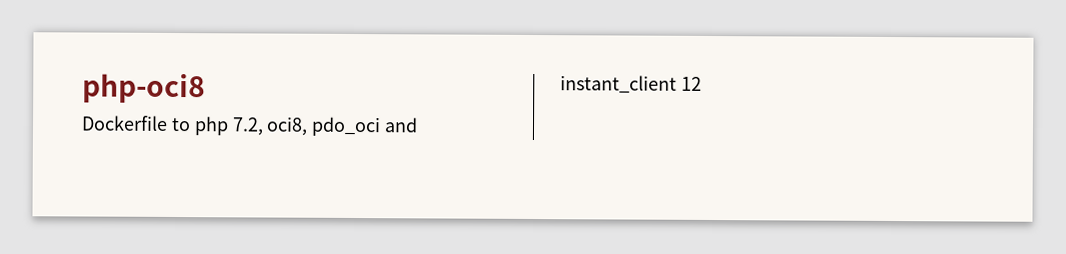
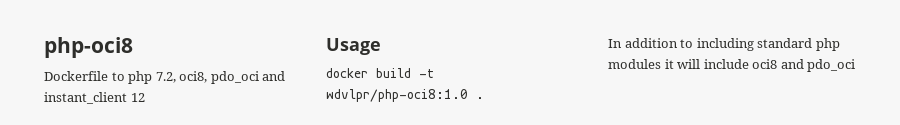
(702, 83) none -> [326,38,381,55] [326,68,435,78] [326,89,484,102] [608,38,840,51] [608,59,856,72] // Usage // docker build -t wdvlpr/php-oci8:1.0 . // In addition to including standard php modules it will include oci8 and pdo_oci

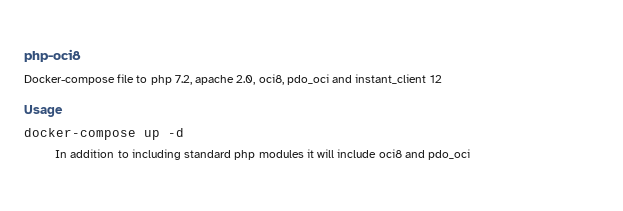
[44,71,108,81] Dockerfile -> [24,74,135,85] Docker-compose file
(176, 77) none -> [195,75,256,85] apache 2.0,
[326,68,435,78] [326,89,484,102] docker build -t wdvlpr/php-oci8:1.0 . -> [24,128,184,140] docker-compose up -d

